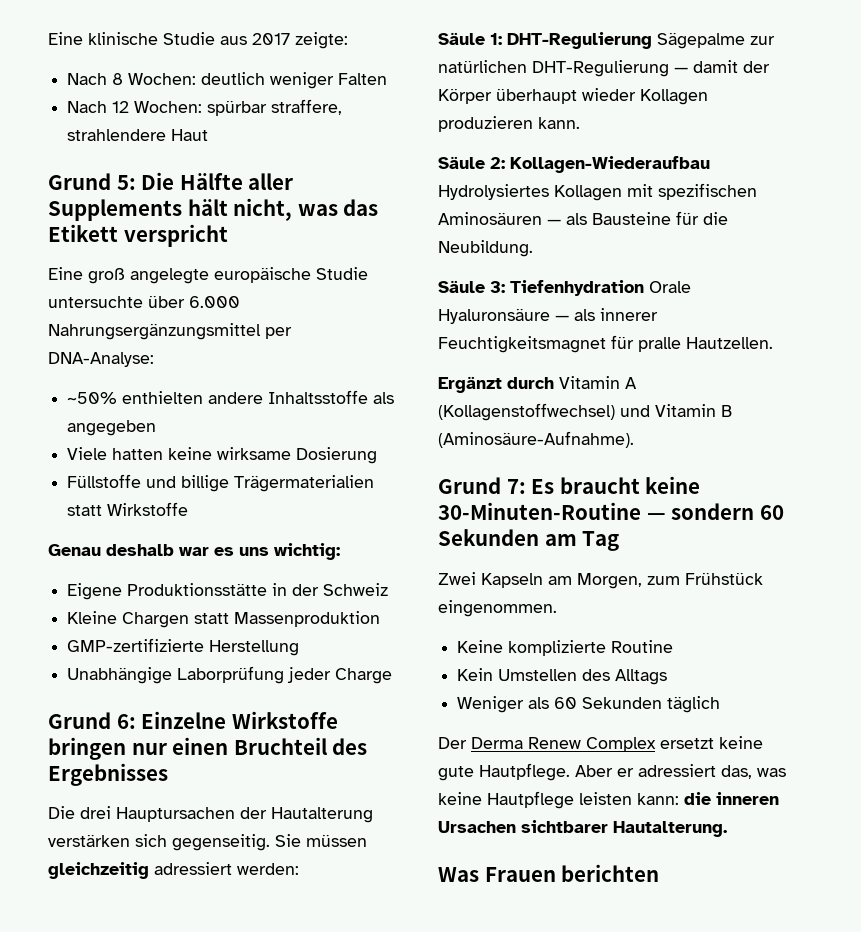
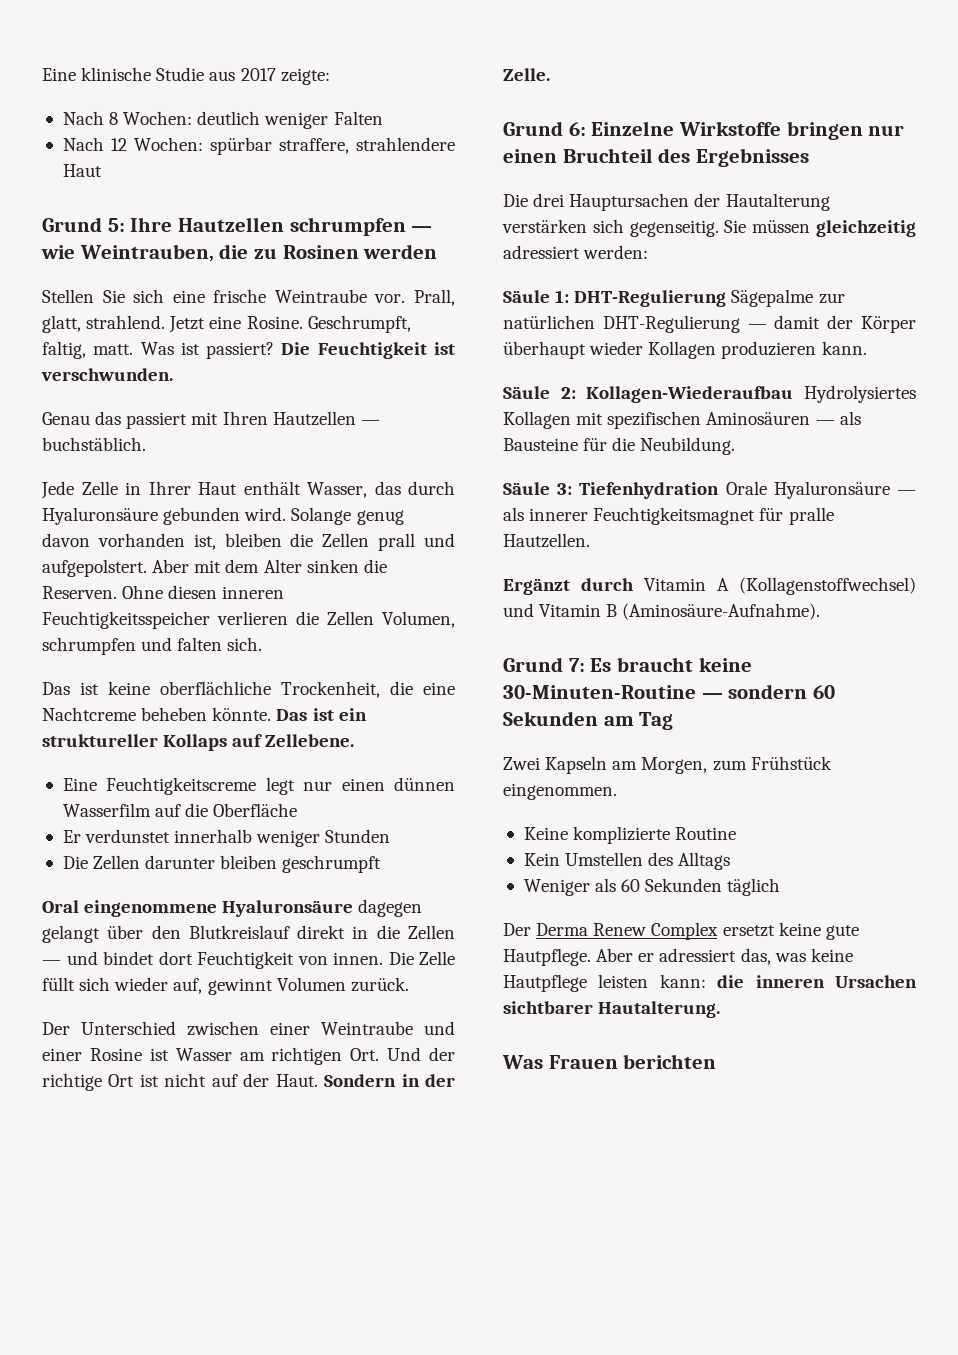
[141,172,294,190] [48,198,379,221] [48,224,228,247] [48,267,368,284] [48,295,240,308] [48,323,292,340] [48,352,154,367] [67,390,395,404] [67,420,157,436] [67,447,378,464] [67,474,375,492] [67,502,189,516] [48,543,340,560] [67,583,389,600] [67,611,381,628] [67,638,300,656] [67,666,393,684] Die Hälfte aller Supplements hält nicht, was das Etikett verspricht // Eine groß angelegte europäische Studie untersuchte über 6.000 Nahrungsergänzungsmittel per DNA-Analyse: // ~50% enthielten andere Inhaltsstoffe als angegeben // Viele hatten keine wirksame Dosierung // Füllstoffe und billige Trägermaterialien statt Wirkstoffe // Genau deshalb war es uns wichtig: // Eigene Produktionsstätte in der Schweiz // Kleine Chargen statt Massenproduktion // GMP-zertifizierte Herstellung // Unabhängige Laborprüfung jeder Charge -> [130,217,433,236] [41,244,438,262] [42,289,455,306] [42,315,411,333] [42,341,455,359] [41,368,173,381] [42,411,380,429] [42,437,146,451] [41,481,455,499] [42,507,404,525] [42,533,455,551] [42,559,387,577] [42,585,285,599] [42,611,455,629] [42,637,263,655] [42,681,455,698] [42,707,367,721] [42,734,355,751] [62,777,456,795] [62,803,298,817] [62,829,391,847] [62,855,382,873] [42,899,423,917] [42,925,455,943] [42,951,455,969] [42,977,409,995] [42,1021,455,1036] [42,1047,455,1065] [42,1073,456,1091] [503,68,550,81] Ihre Hautzellen schrumpfen — wie Weintrauben, die zu Rosinen werden // Stellen Sie sich eine frische Weintraube vor. Prall, glatt, strahlend. Jetzt eine Rosine. Geschrumpft, faltig, matt. Was ist passiert? Die Feuchtigkeit ist verschwunden. // Genau das passiert mit Ihren Hautzellen — buchstäblich. // Jede Zelle in Ihrer Haut enthält Wasser, das durch Hyaluronsäure gebunden wird. Solange genug davon vorhanden ist, bleiben die Zellen prall und aufgepolstert. Aber mit dem Alter sinken die Reserven. Ohne diesen inneren Feuchtigkeitsspeicher verlieren die Zellen Volumen, schrumpfen und falten sich. // Das ist keine oberflächliche Trockenheit, die eine Nachtcreme beheben könnte. Das ist ein struktureller Kollaps auf Zellebene. // Eine Feuchtigkeitscreme legt nur einen dünnen Wasserfilm auf die Oberfläche // Er verdunstet innerhalb weniger Stunden // Die Zellen darunter bleiben geschrumpft // Oral eingenommene Hyaluronsäure dagegen gelangt über den Blutkreislauf direkt in die Zellen — und bindet dort Feuchtigkeit von innen. Die Zelle füllt sich wieder auf, gewinnt Volumen zurück. // Der Unterschied zwischen einer Weintraube und einer Rosine ist Wasser am richtigen Ort. Und der richtige Ort ist nicht auf der Haut. Sondern in der Zelle.

